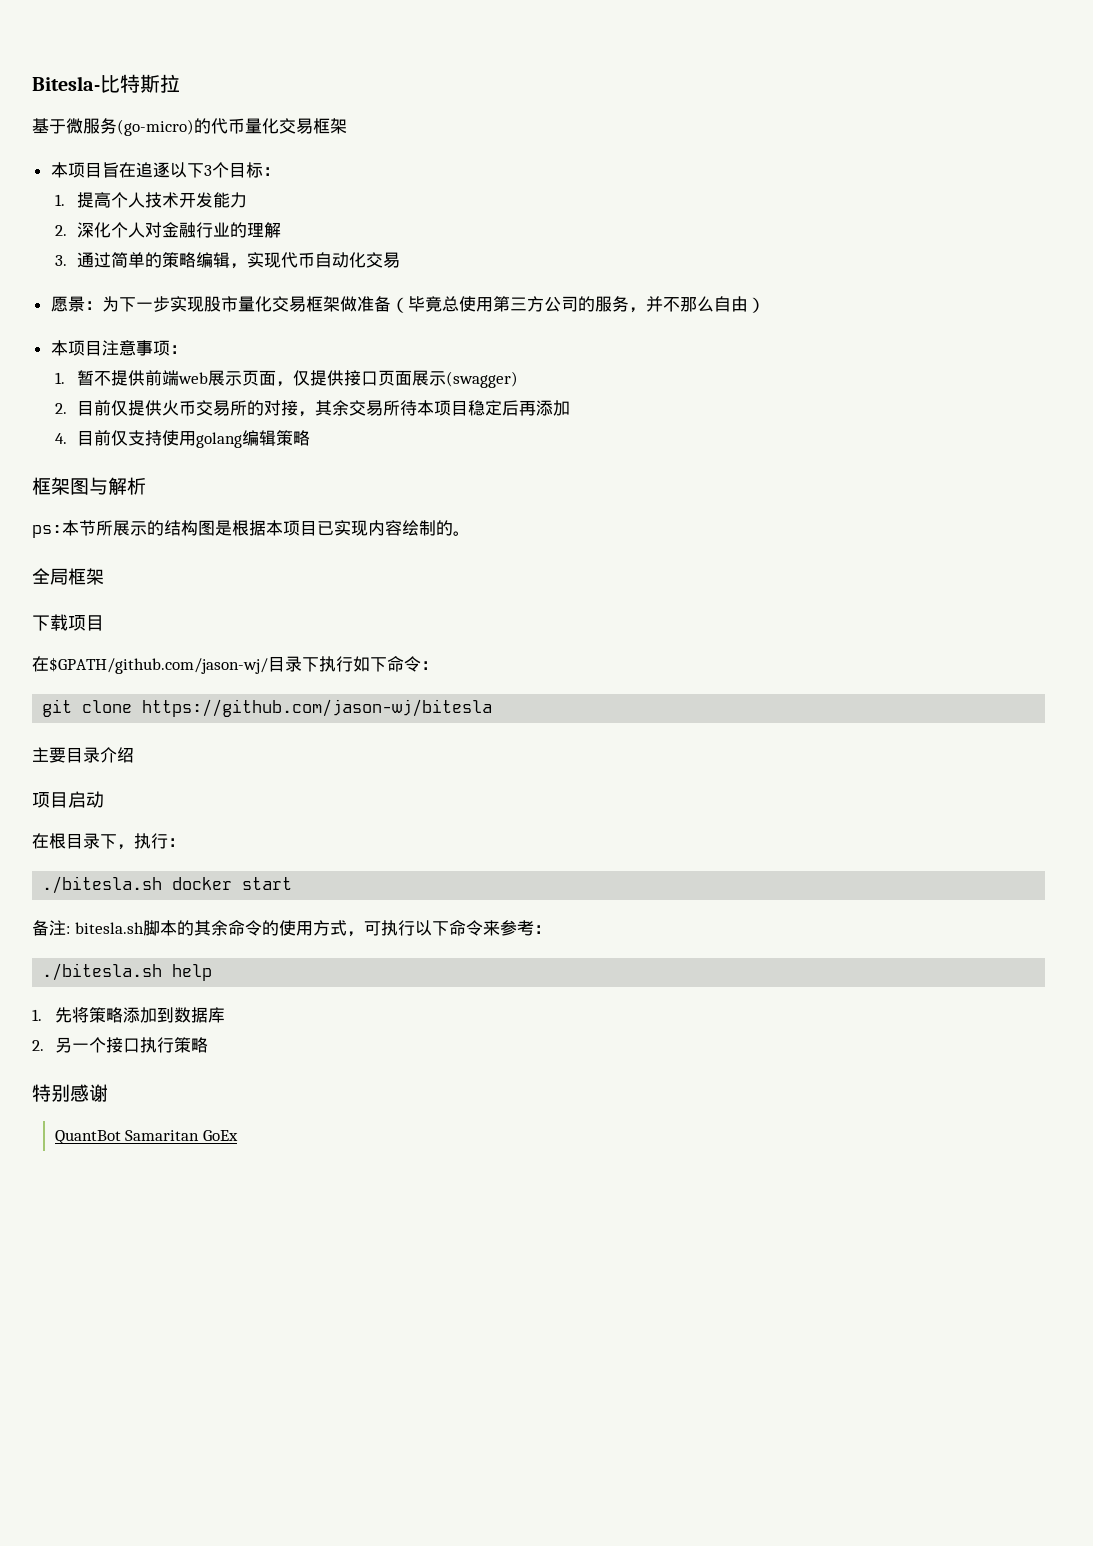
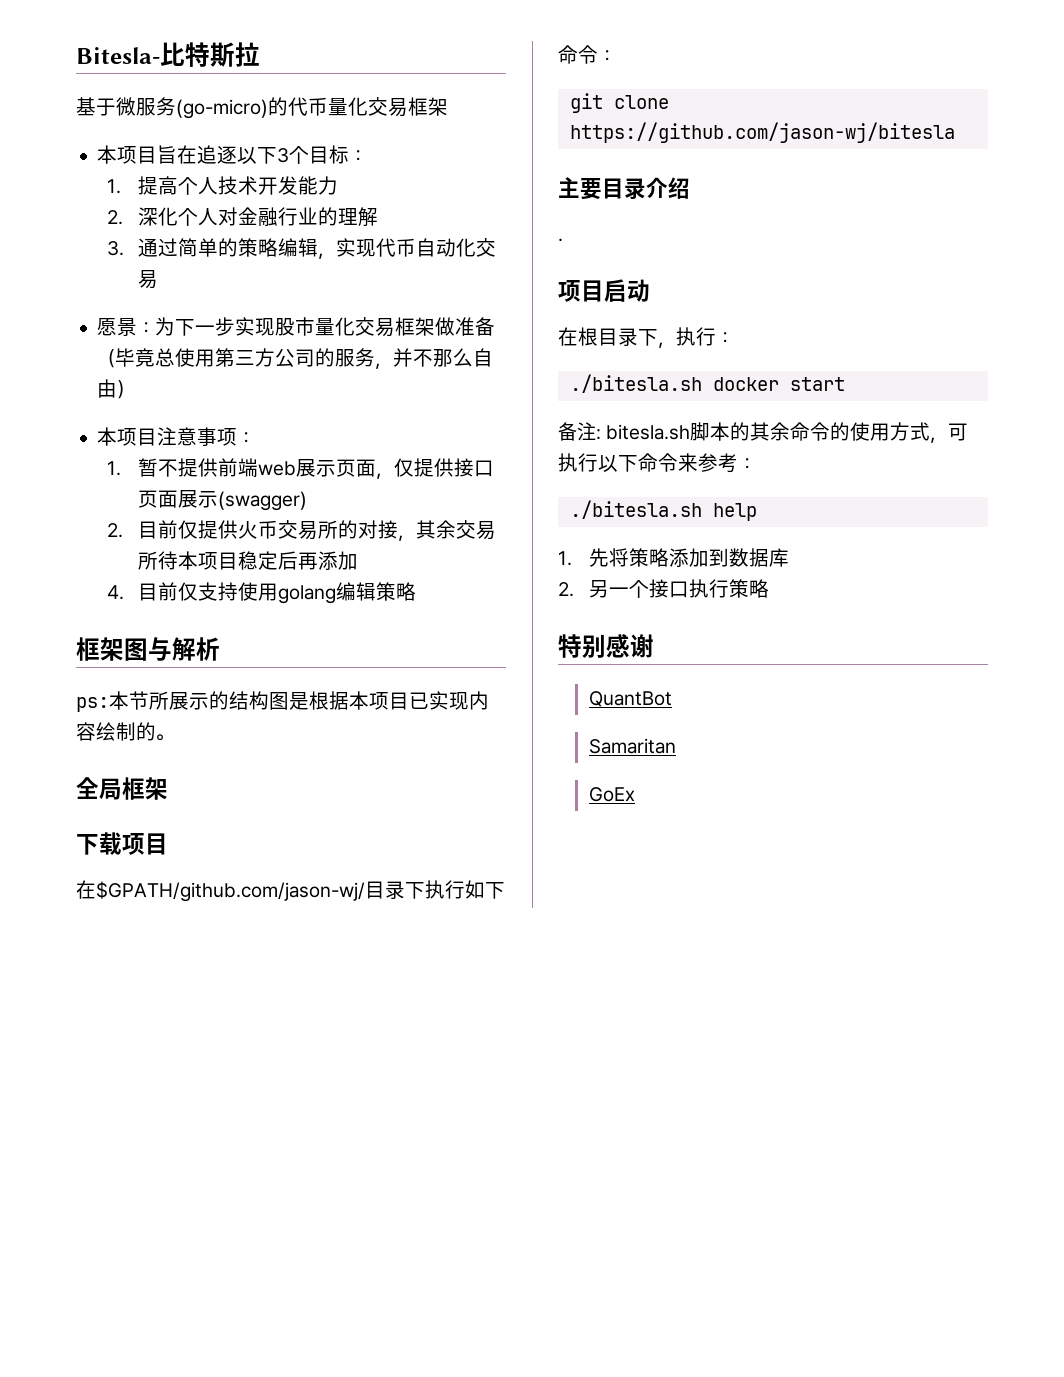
(134, 755) none -> [558,238,563,242] // .
(121, 1137) none -> (673, 699) //
(200, 1135) none -> (677, 746) //

